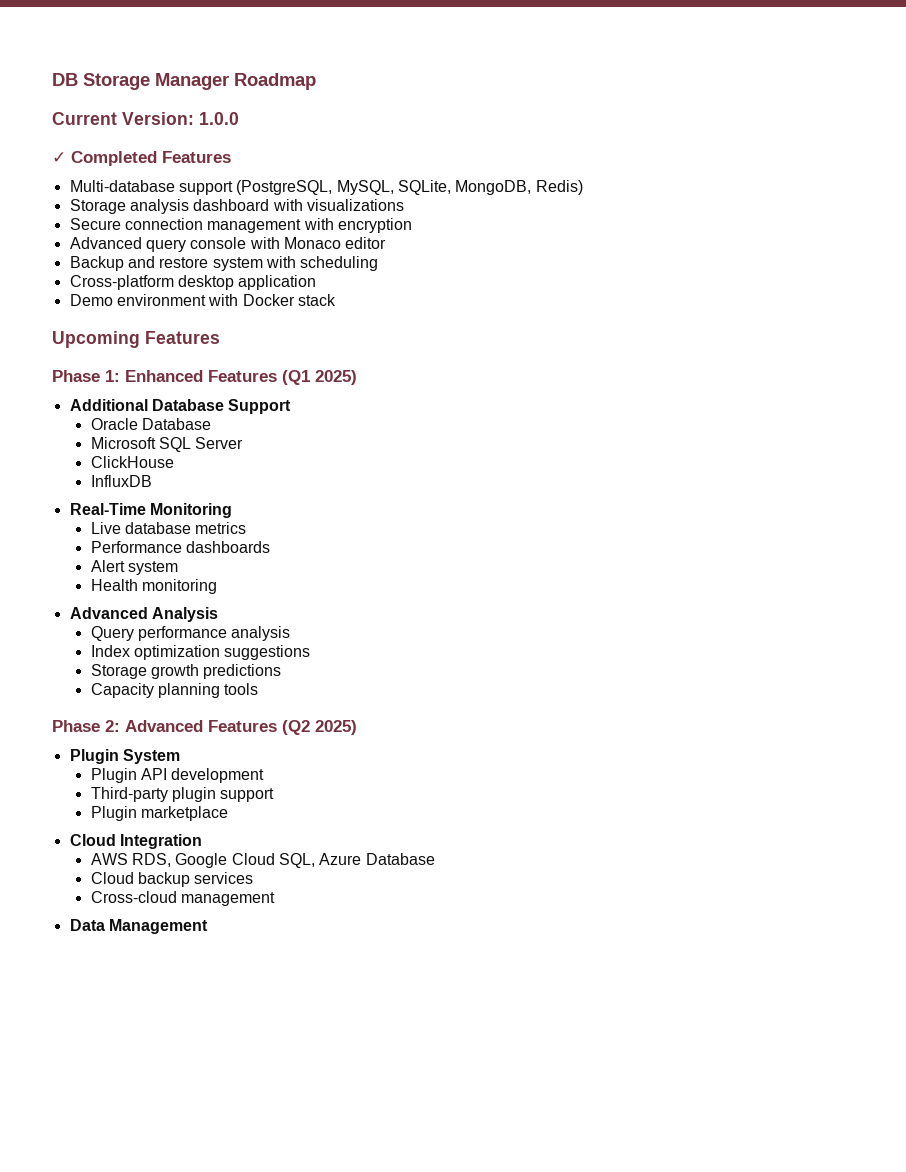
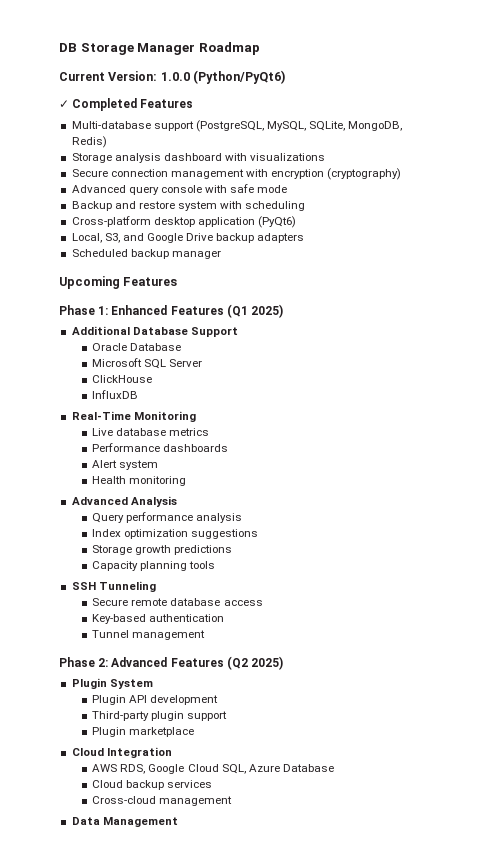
(239, 118) none -> [193,70,286,84] (Python/PyQt6)
(412, 225) none -> [327,168,402,180] (cryptography)
[283,237,387,249] Monaco editor -> [230,184,288,193] safe mode
[69,294,336,306] // Demo environment with Docker stack -> [257,216,296,228] [71,233,305,243] [71,249,221,259] (PyQt6) // Local, S3, and Google Drive backup adapters // Scheduled backup manager
(259, 689) none -> [71,581,156,592] [92,598,263,606] [92,614,225,624] [92,630,206,640] // SSH Tunneling // Secure remote database access // Key-based authentication // Tunnel management

